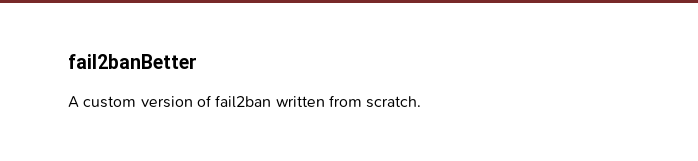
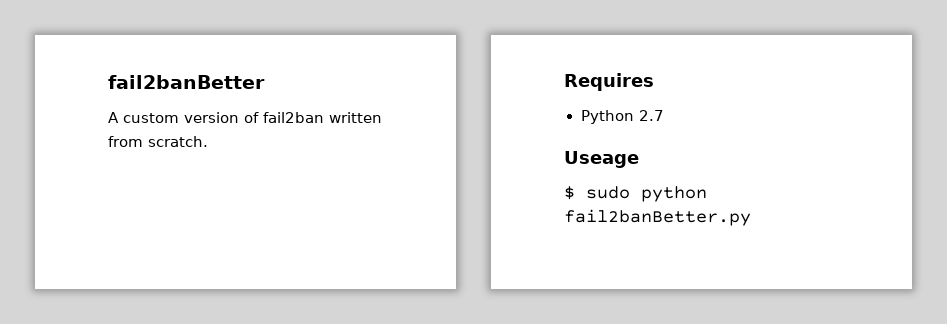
(422, 102) none -> [564,73,654,91] [580,110,664,124] [564,151,639,168] [564,186,707,202] [564,209,751,226] // Requires // Python 2.7 // Useage // $ sudo python fail2banBetter.py

